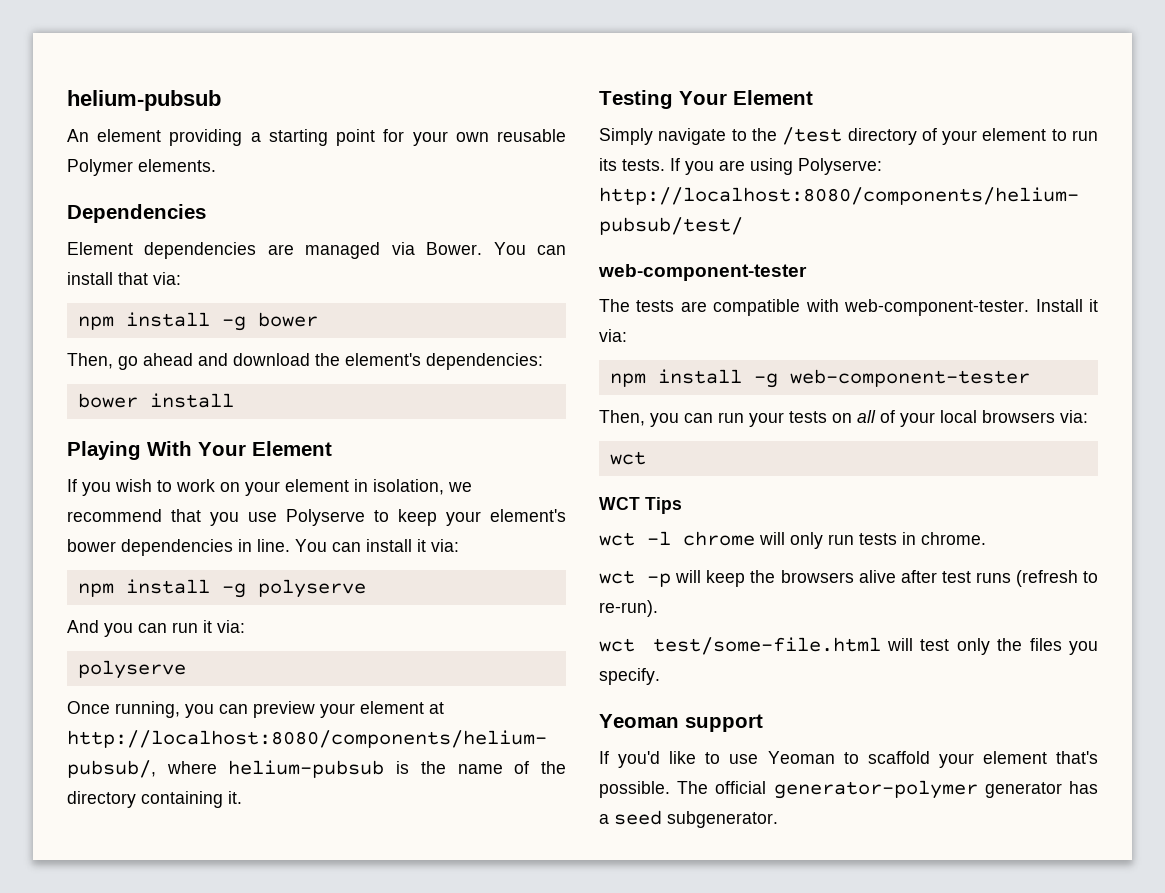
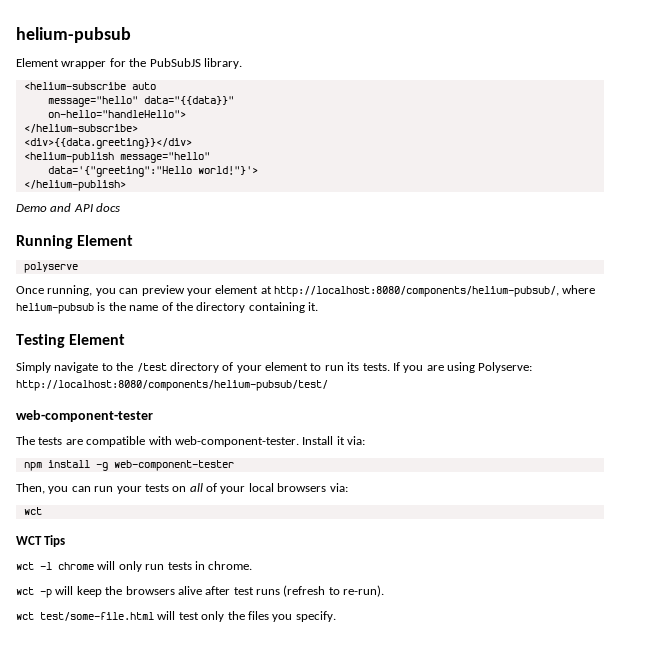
[67,129,566,146] [67,159,216,176] [67,204,206,223] [67,242,566,259] [67,272,181,285] [77,312,318,331] [67,353,543,370] [77,393,234,408] [67,441,332,460] [67,479,472,496] [67,509,566,526] [67,539,459,556] [77,579,366,598] [67,620,245,637] An element providing a starting point for your own reusable Polymer elements. // Dependencies // Element dependencies are managed via Bower. You can install that via: // npm install -g bower // Then, go ahead and download the element's dependencies: // bower install // Playing With Your Element // If you wish to work on your element in isolation, we recommend that you use Polyserve to keep your element's bower dependencies in line. You can install it via: // npm install -g polyserve // And you can run it via: -> [16,58,242,69] [23,82,156,90] [47,96,234,107] [47,110,186,118] [23,124,138,133] [23,138,192,149] [23,152,210,163] [47,166,258,177] [23,180,126,191] [16,203,121,212] [16,235,134,249] Element wrapper for the PubSubJS library. // <helium-subscribe auto // message="hello" data="{{data}}" // on-hello="handleHello"> // </helium-subscribe> // <div>{{data.greeting}}</div> // <helium-publish message="hello" // data='{"greeting":"Hello world!"}'> // </helium-publish> // Demo and API docs // Running Element
[679,91,727,105] Your -> (65, 341) none
[599,714,763,732] [599,751,1098,768] [599,780,1098,799] [599,810,778,828] // Yeoman support // If you'd like to use Yeoman to scaffold your element that's possible. The official generator-polymer generator has a seed subgenerator. -> (336, 616) none

